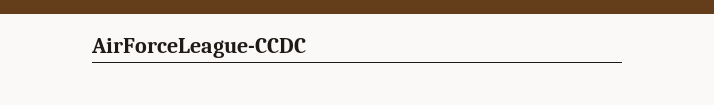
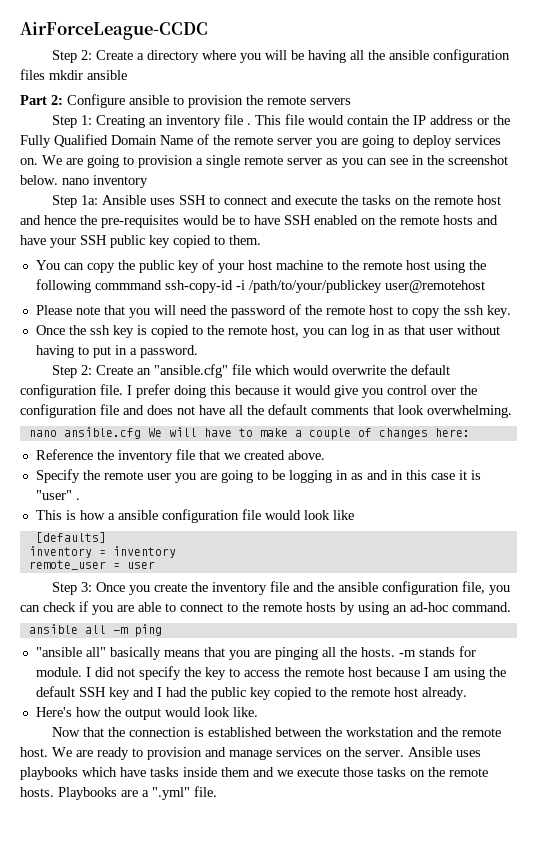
(306, 48) none -> [52,49,511,63] [20,69,127,80] [20,94,351,108] [52,114,511,128] [20,134,501,148] [20,155,508,168] [20,175,148,188] [52,195,502,208] [20,215,498,228] [20,235,261,248] [35,259,486,273] [35,279,485,293] [35,304,511,318] [35,325,500,338] [35,345,198,358] [52,364,451,378] [20,384,477,398] [20,404,512,418] [28,427,470,440] [35,449,325,463] [35,469,481,483] [35,490,80,500] [35,509,354,523] [35,532,106,543] [28,546,176,558] [28,560,155,570] [52,581,511,595] [20,601,511,615] [28,624,162,637] [35,646,476,660] [35,666,506,680] [35,686,467,700] [35,707,258,720] [52,727,502,737] [20,747,481,760] [20,767,488,780] [20,786,217,800] // Step 2: Create a directory where you will be having all the ansible configuration files mkdir ansible // Part 2: Configure ansible to provision the remote servers // Step 1: Creating an inventory file . This file would contain the IP address or the Fully Qualified Domain Name of the remote server you are going to deploy services on. We are going to provision a single remote server as you can see in the screenshot below. nano inventory // Step 1a: Ansible uses SSH to connect and execute the tasks on the remote host and hence the pre-requisites would be to have SSH enabled on the remote hosts and have your SSH public key copied to them. // You can copy the public key of your host machine to the remote host using the following commmand ssh-copy-id -i /path/to/your/publickey user@remotehost // Please note that you will need the password of the remote host to copy the ssh key. // Once the ssh key is copied to the remote host, you can log in as that user without having to put in a password. // Step 2: Create an "ansible.cfg" file which would overwrite the default configuration file. I prefer doing this because it would give you control over the configuration file and does not have all the default comments that look overwhelming. // nano ansible.cfg We will have to make a couple of changes here: // Reference the inventory file that we created above. // Specify the remote user you are going to be logging in as and in this case it is "user" . // This is how a ansible configuration file would look like // [defaults] // inventory = inventory // remote_user = user // Step 3: Once you create the inventory file and the ansible configuration file, you can check if you are able to connect to the remote hosts by using an ad-hoc command. // ansible all -m ping // "ansible all" basically means that you are pinging all the hosts. -m stands for module. I did not specify the key to access the remote host because I am using the default SSH key and I had the public key copied to the remote host already. // Here's how the output would look like. // Now that the connection is established between the workstation and the remote host. We are ready to provision and manage services on the server. Ansible uses playbooks which have tasks inside them and we execute those tasks on the remote hosts. Playbooks are a ".yml" file.

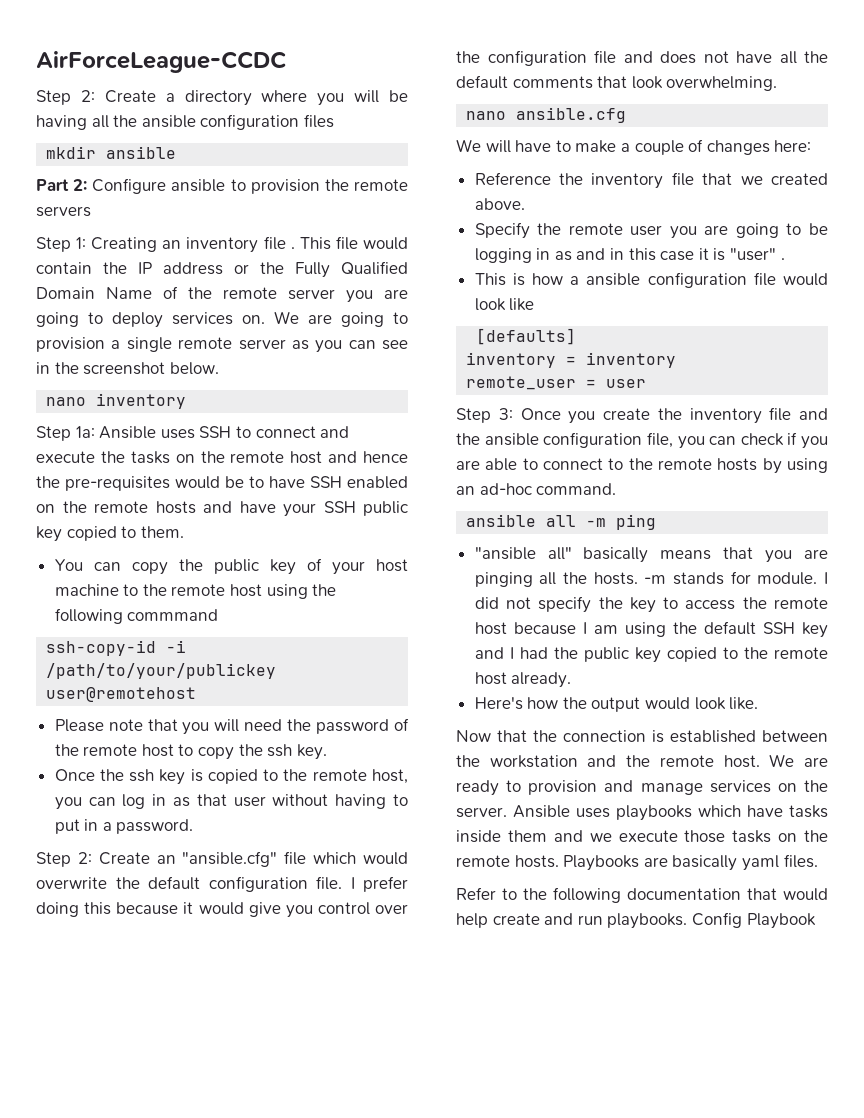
(45, 74) none -> (334, 121) //
(58, 180) none -> (219, 368) //
(162, 285) none -> (219, 615) //
(141, 433) none -> (627, 115) //
[142,786,217,800] a ".yml" file. -> [672,854,818,871] [456,887,828,903] [456,912,816,929] basically yaml files. // Refer to the following documentation that would help create and run playbooks. Config Playbook

